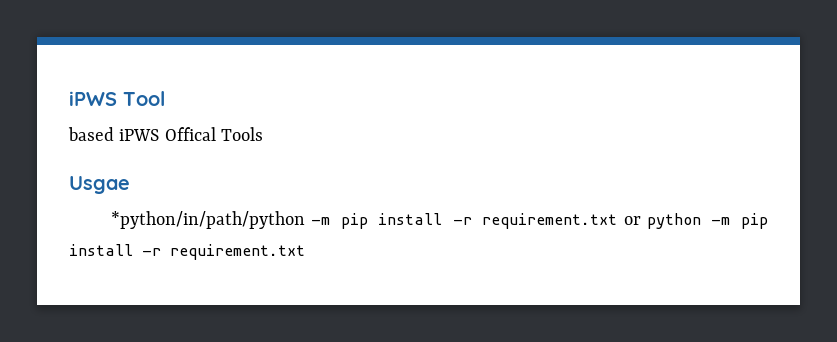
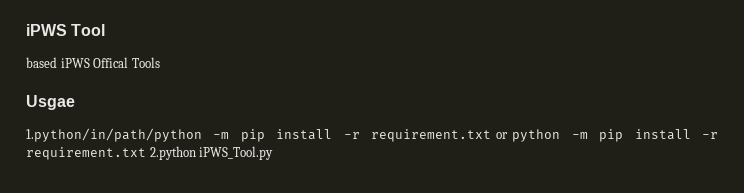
[110,211,305,229] *python/in/path/python -> [26,128,202,142] 1.python/in/path/python
(305, 252) none -> [149,146,274,160] 2.python iPWS_Tool.py

